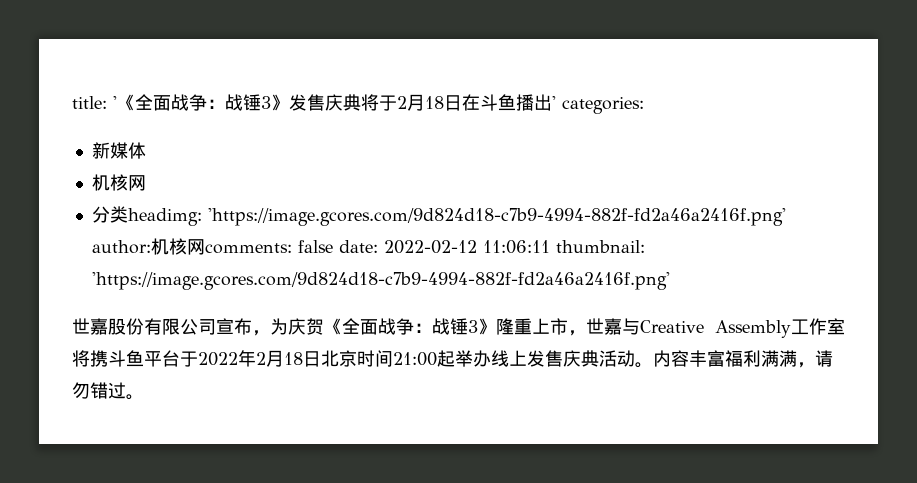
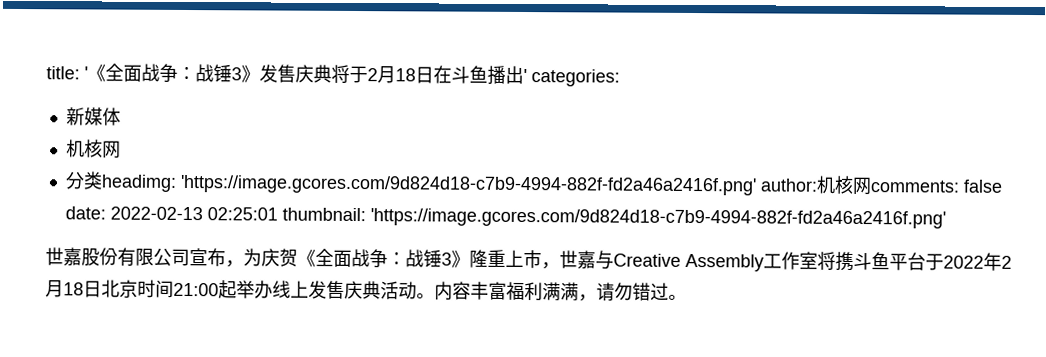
[383,240,550,254] 2022-02-12 11:06:11 -> [109,206,278,221] 2022-02-13 02:25:01

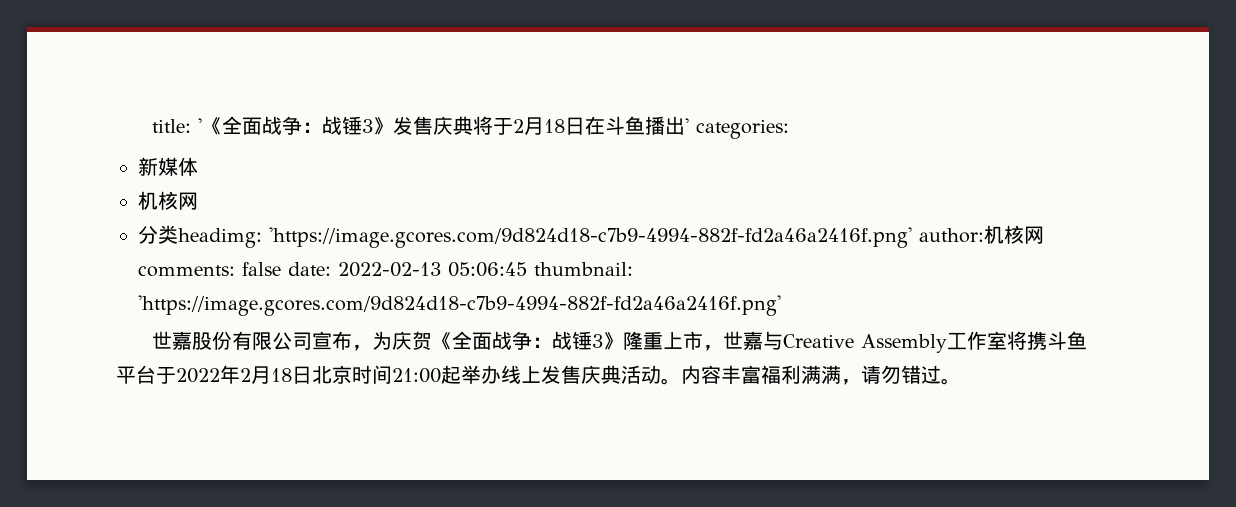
[206,207,278,221] 02:25:01 -> [448,262,527,277] 05:06:45

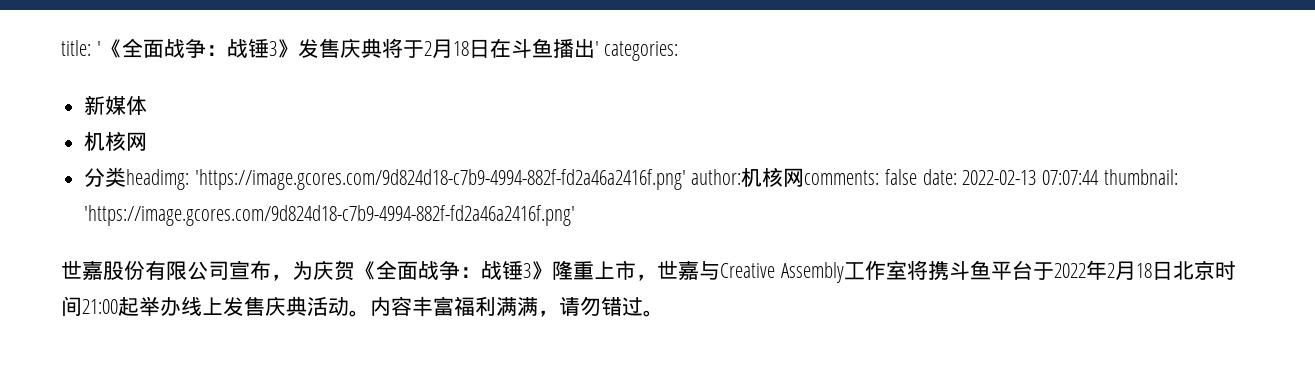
[448,262,527,277] 05:06:45 -> [1042,170,1100,185] 07:07:44

